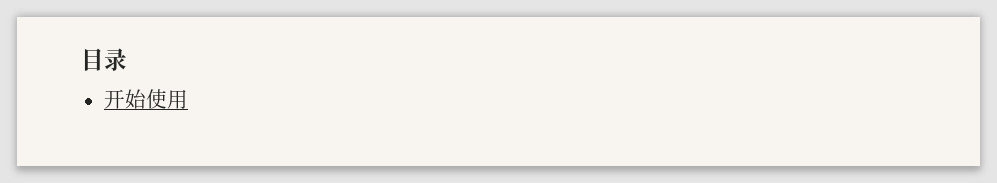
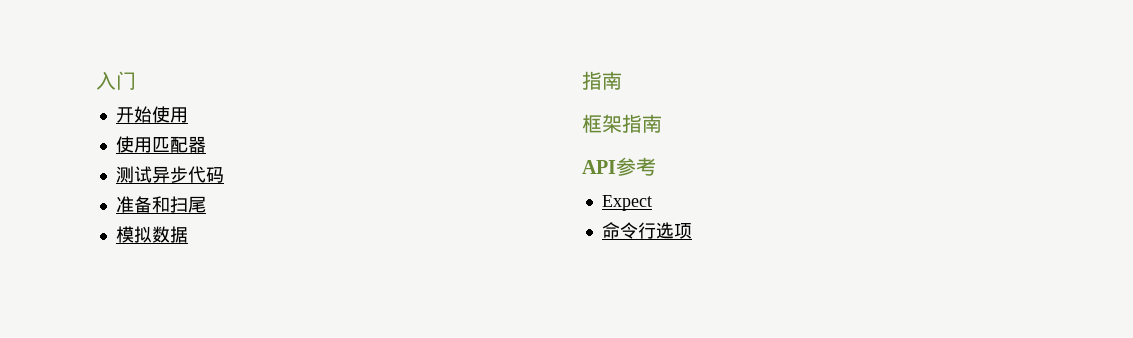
[81,48,127,71] 目录 -> [96,71,136,90] 入门
(188, 99) none -> [115,136,206,153] [115,166,224,183] [115,196,206,213] [115,226,188,243] [582,71,622,90] [582,114,662,133] [582,157,656,176] [601,195,652,211] [601,222,692,239] // 使用匹配器 // 测试异步代码 // 准备和扫尾 // 模拟数据 // 指南 // 框架指南 // API参考 // Expect // 命令行选项

